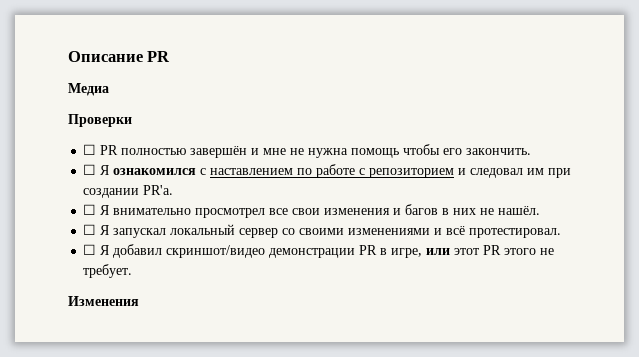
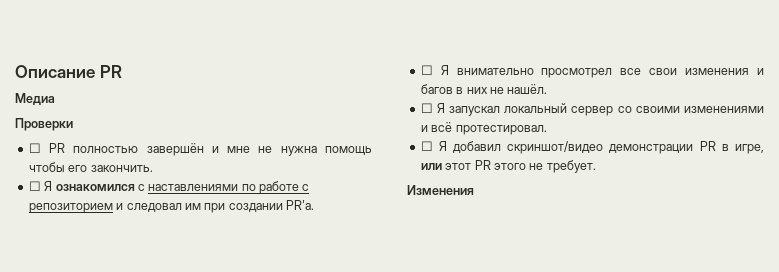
[210,168,294,175] наставлением -> [148,184,239,191] наставлениями

